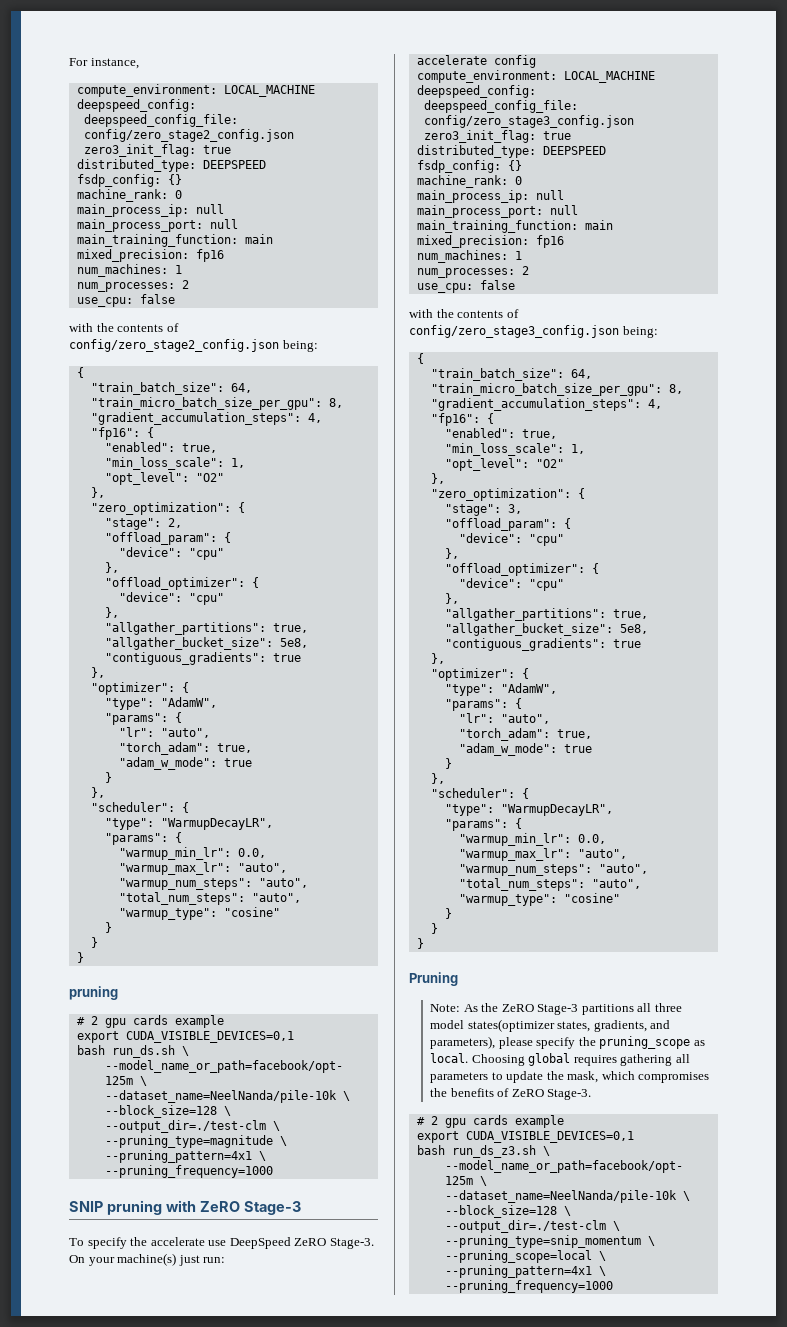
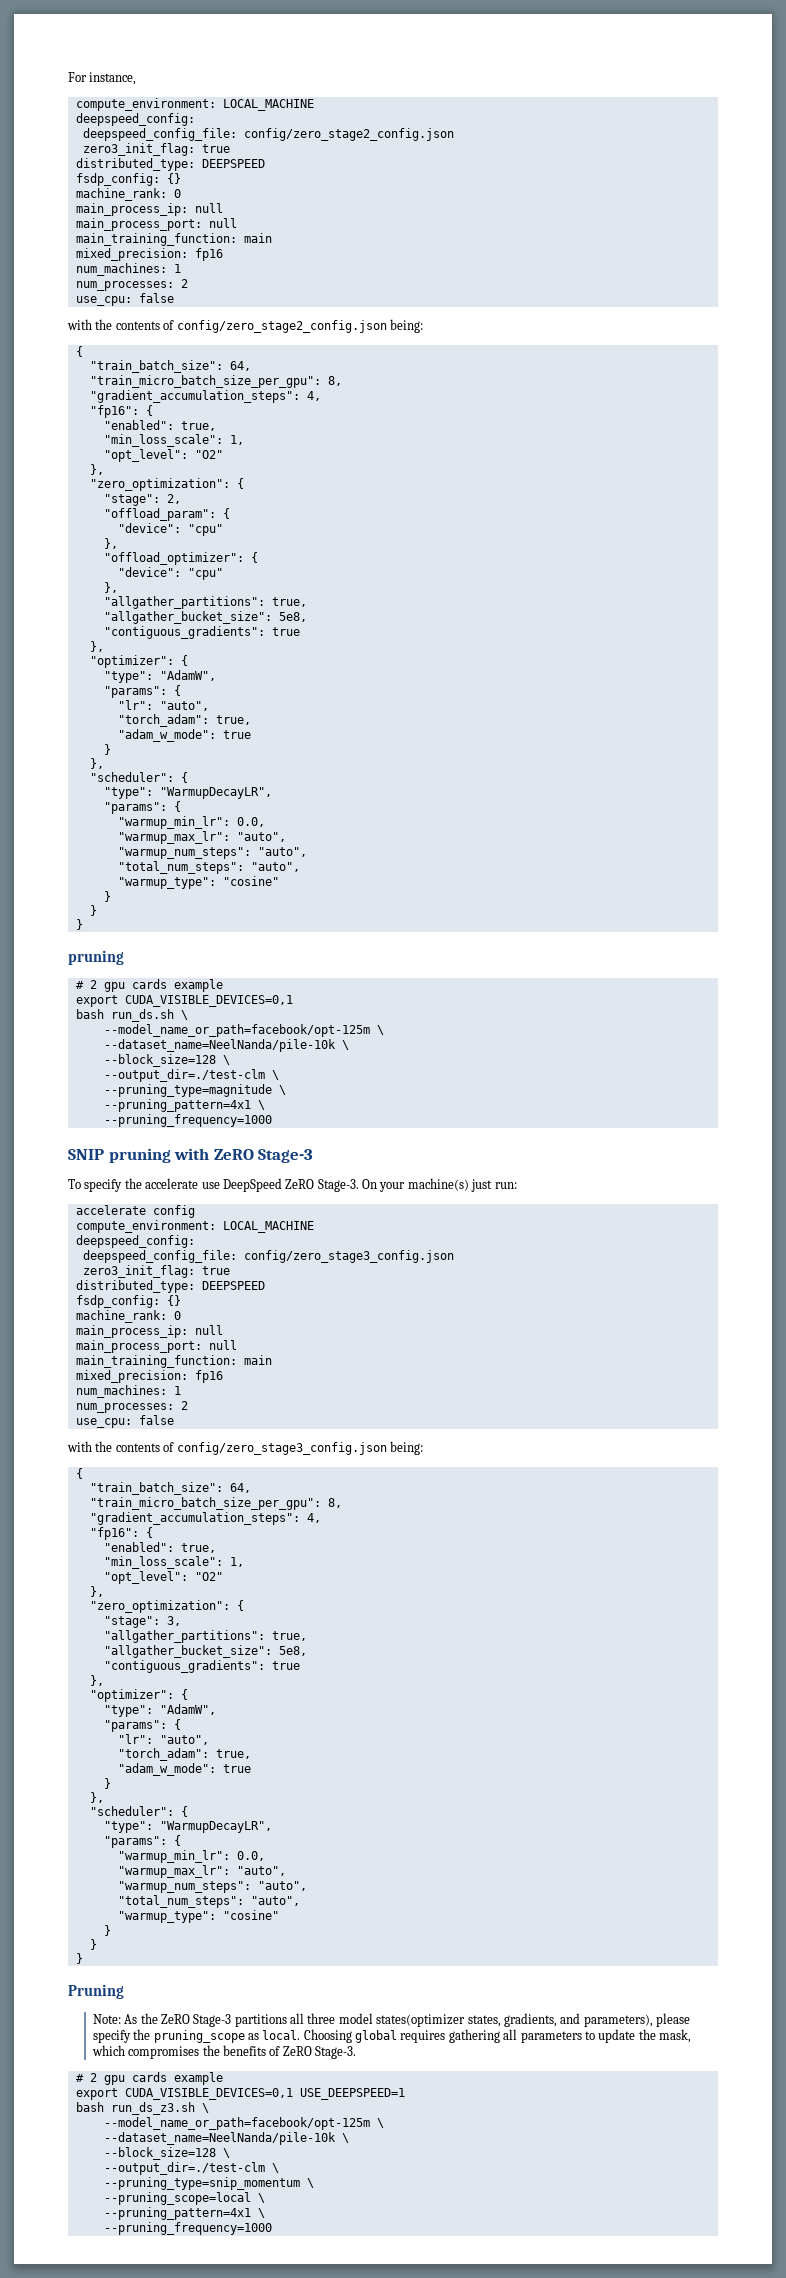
[444,518,571,531] [458,533,564,546] [444,548,459,559] [444,563,599,576] [458,578,564,591] [444,593,459,604] // "offload_param": { // "device": "cpu" // }, // "offload_optimizer": { // "device": "cpu" // }, -> (181, 1621) none
(634, 1137) none -> [299,2088,405,2100] USE_DEEPSPEED=1

